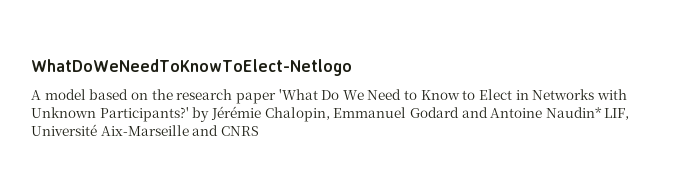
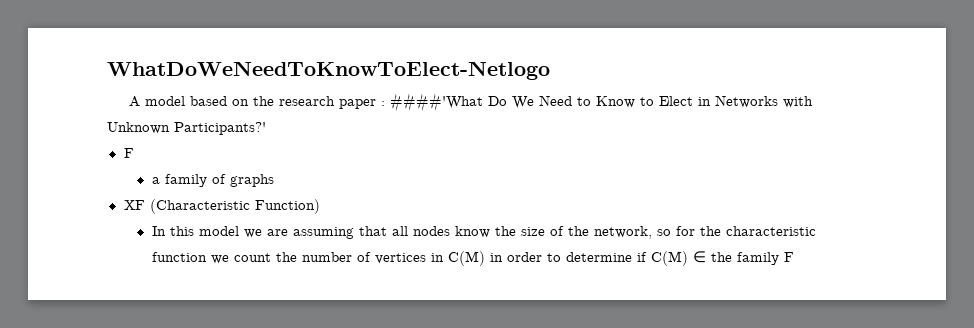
[278,89,318,100] 'What -> [380,93,483,112] : ####'What
[192,106,630,122] [31,124,259,136] by Jérémie Chalopin, Emmanuel Godard and Antoine Naudin* LIF, Université Aix-Marseille and CNRS -> [123,148,134,158] [151,174,274,187] [123,199,320,214] [151,226,816,239] [151,251,794,266] // F // a family of graphs // XF (Characteristic Function) // In this model we are assuming that all nodes know the size of the network, so for the characteristic function we count the number of vertices in C(M) in order to determine if C(M) ∈ the family F

